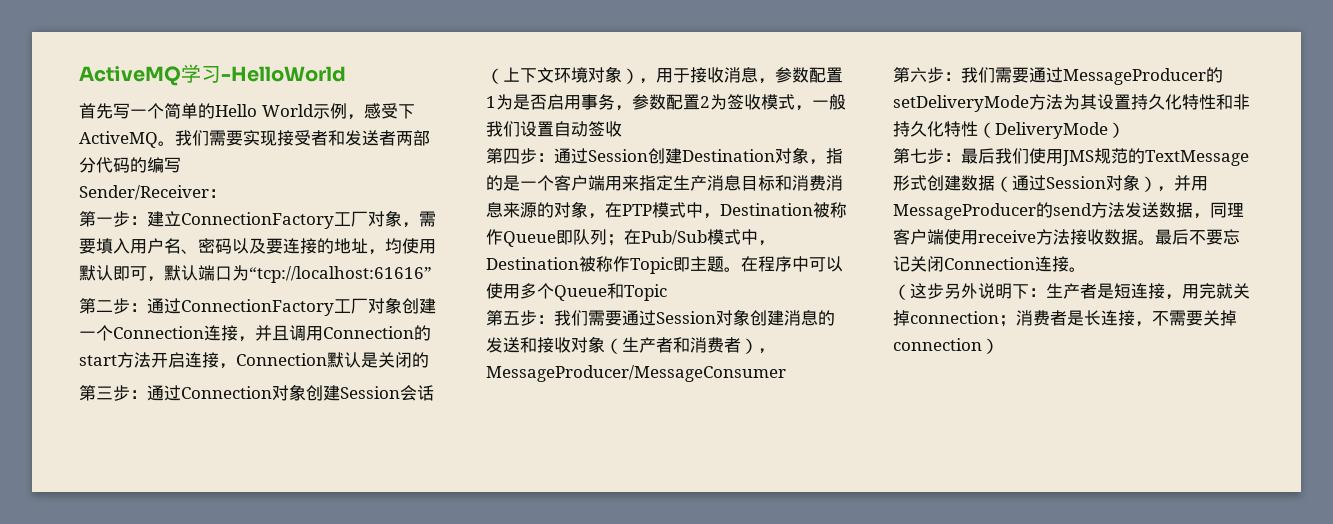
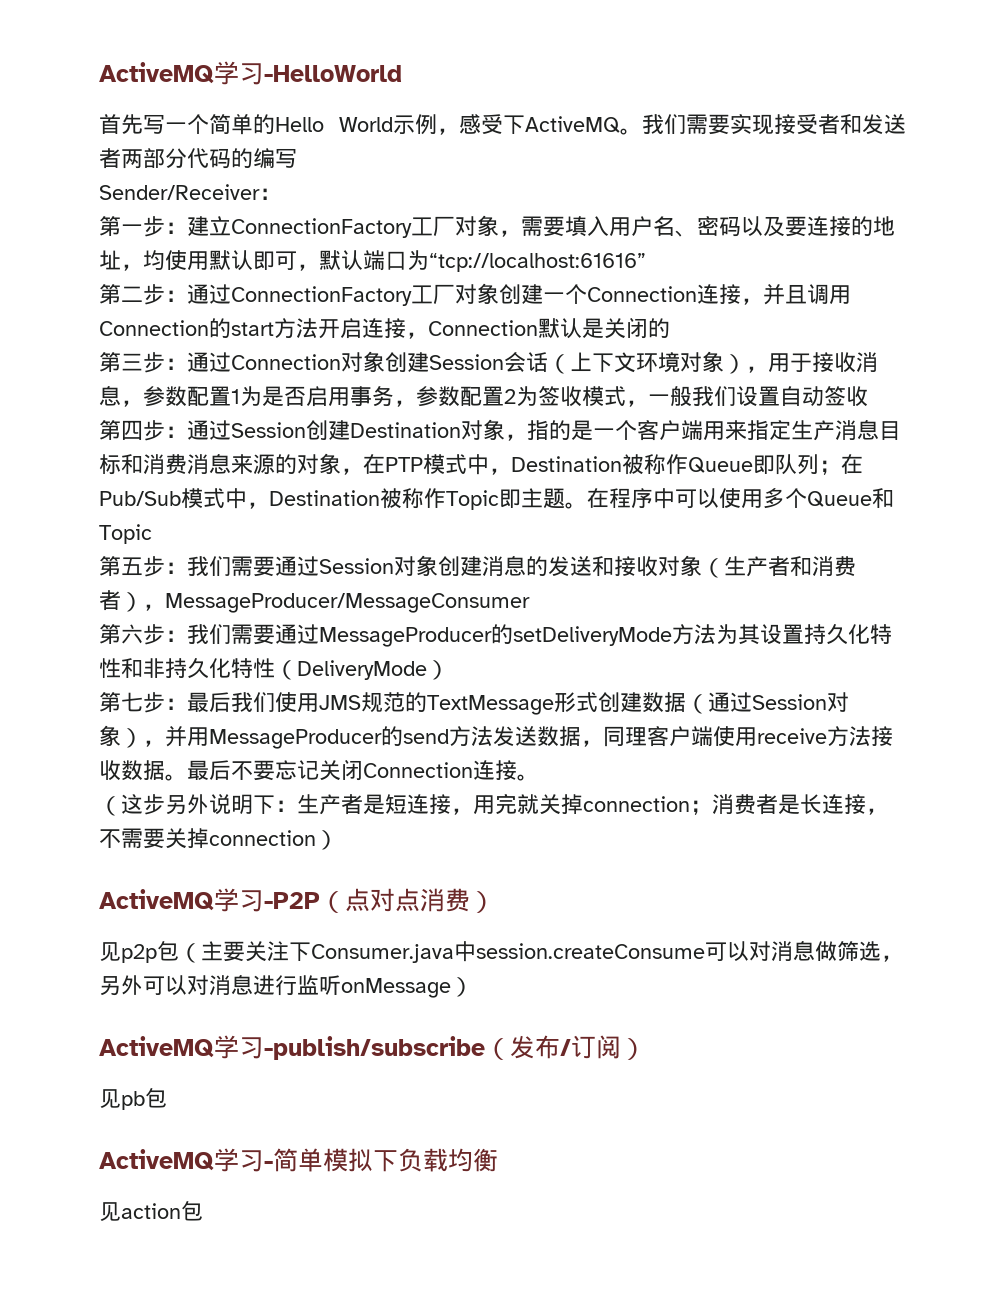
(999, 346) none -> [99,888,495,913] [99,940,903,963] [99,974,473,998] [99,1035,646,1060] [99,1088,167,1110] [99,1148,498,1172] [99,1201,203,1221] // ActiveMQ学习-P2P（点对点消费） // 见p2p包（主要关注下Consumer.java中session.createConsume可以对消息做筛选，另外可以对消息进行监听onMessage） // ActiveMQ学习-publish/subscribe（发布/订阅） // 见pb包 // ActiveMQ学习-简单模拟下负载均衡 // 见action包

